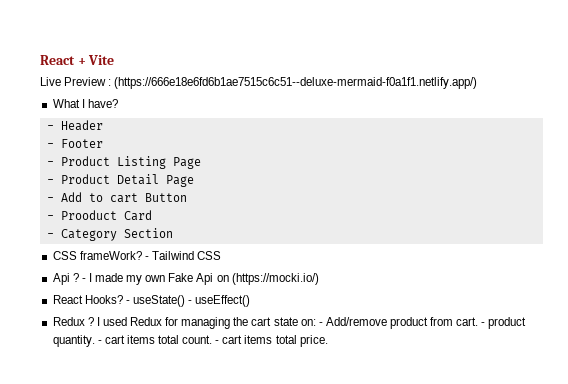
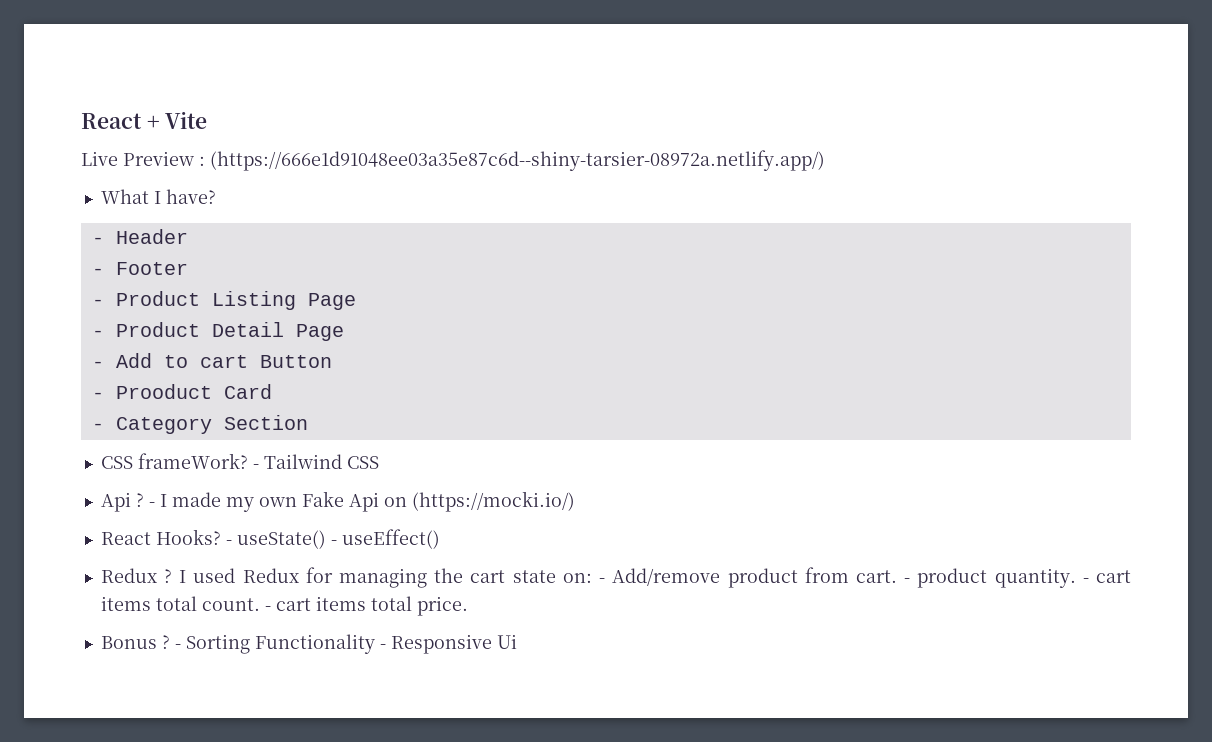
[114,77,478,89] (https://666e18e6fd6b1ae7515c6c51--deluxe-mermaid-f0a1f1.netlify.app/) -> [210,150,825,171] (https://666e1d91048ee03a35e87c6d--shiny-tarsier-08972a.netlify.app/)
(328, 341) none -> [100,634,517,654] // Bonus ? - Sorting Functionality - Responsive Ui

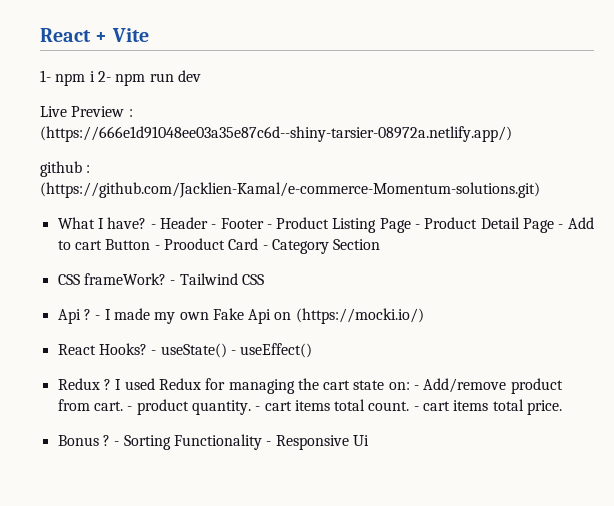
(208, 120) none -> [40,70,201,86] // 1- npm i 2- npm run dev
(825, 160) none -> [40,161,91,177] [40,182,540,198] // github : (https://github.com/Jacklien-Kamal/e-commerce-Momentum-solutions.git)
(216, 196) // -> (147, 223) none
(188, 236) // -> (208, 223) none
(188, 268) // -> (264, 223) none
(356, 301) // -> (411, 225) none
(344, 332) // -> (555, 225) none
(332, 361) // -> (151, 244) none
(272, 391) // -> (259, 244) none

